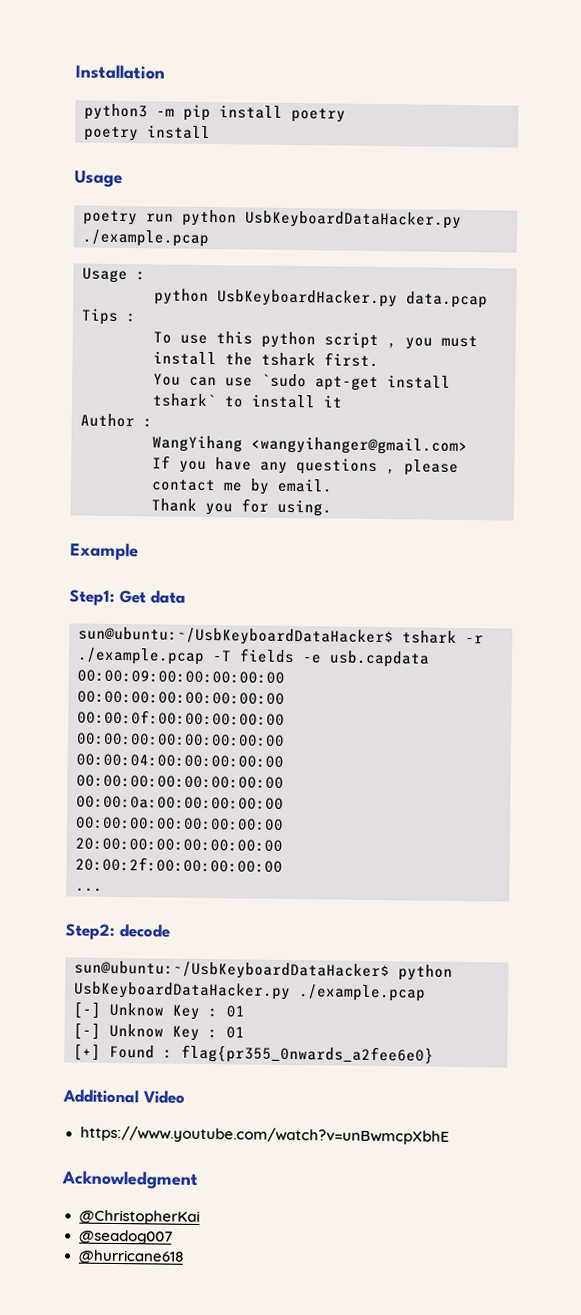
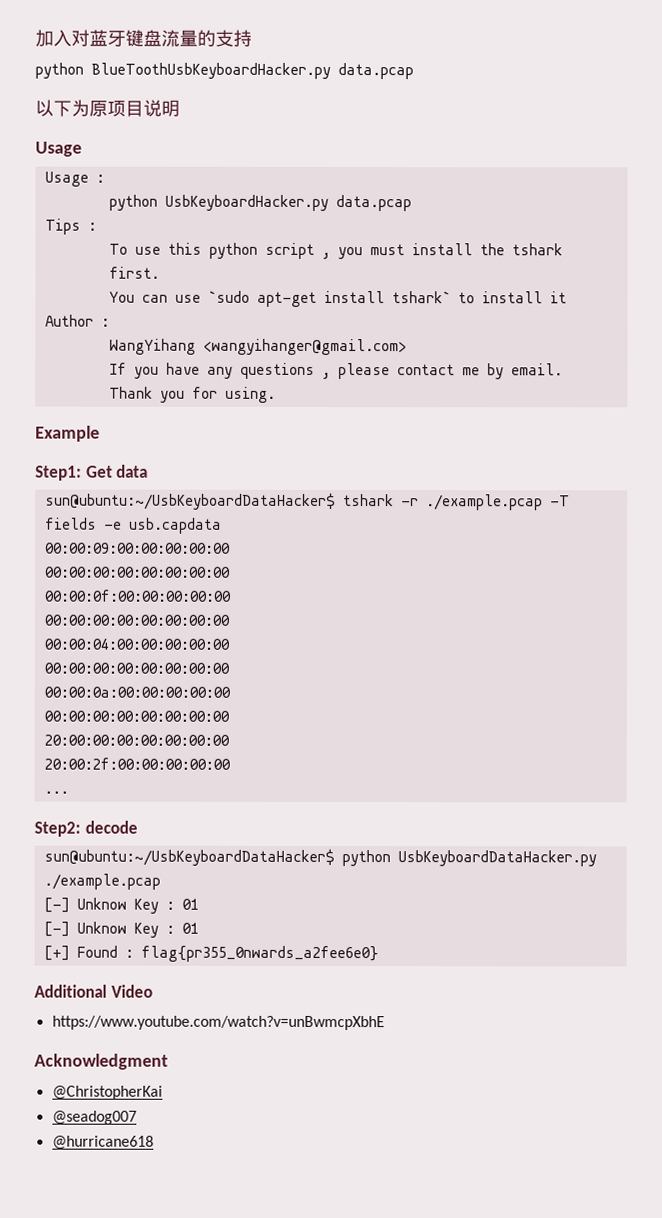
[75,64,165,80] [84,103,346,123] [84,125,211,142] [74,170,123,188] [83,209,462,229] [82,229,209,248] Installation // python3 -m pip install poetry // poetry install // Usage // poetry run python UsbKeyboardDataHacker.py ./example.pcap -> [35,29,252,47] [35,62,414,80] [35,99,180,117] [35,141,82,157] 加入对蓝牙键盘流量的支持 // python BlueToothUsbKeyboardHacker.py data.pcap // 以下为原项目说明 // Usage

